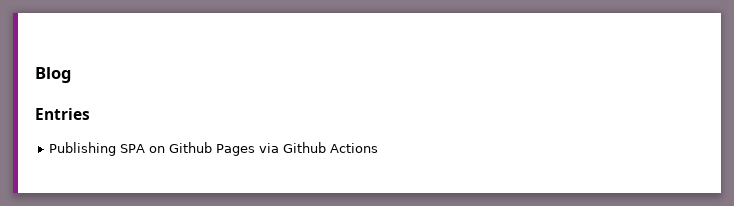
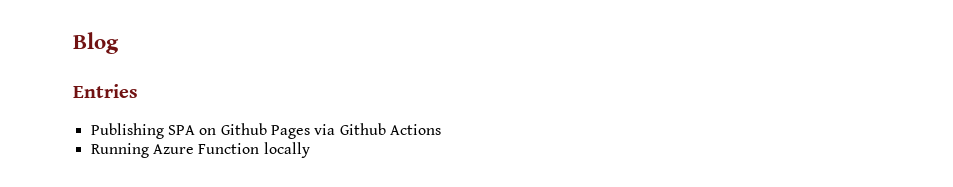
(379, 148) none -> [90,142,310,158] // Running Azure Function locally

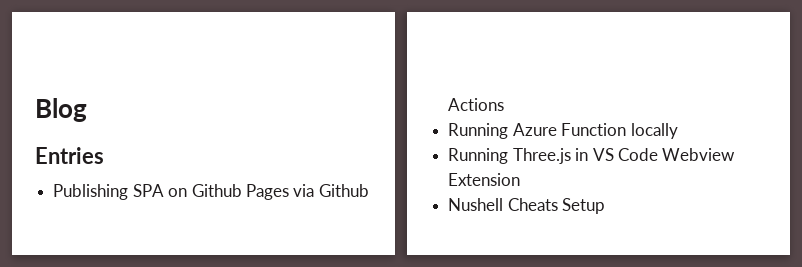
(310, 150) none -> [448,148,736,164] [448,173,521,186] [448,198,606,214] // Running Three.js in VS Code Webview Extension // Nushell Cheats Setup

